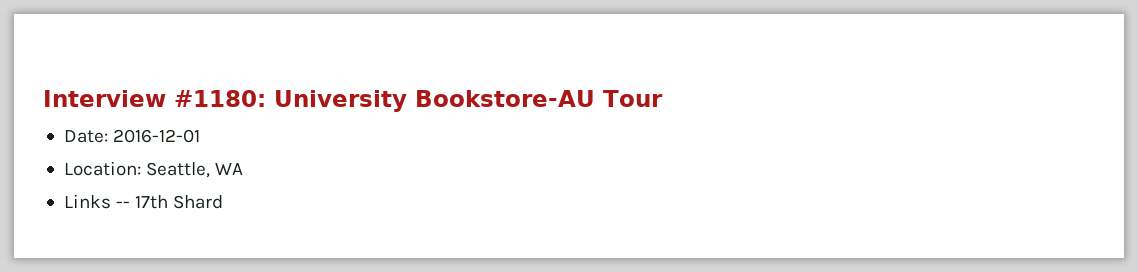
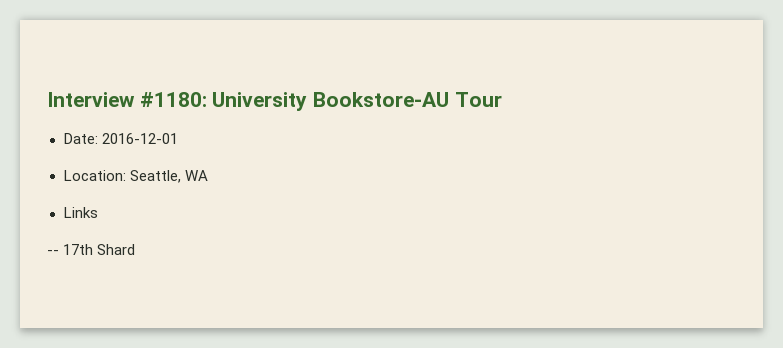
(111, 201) none -> (98, 212) //

